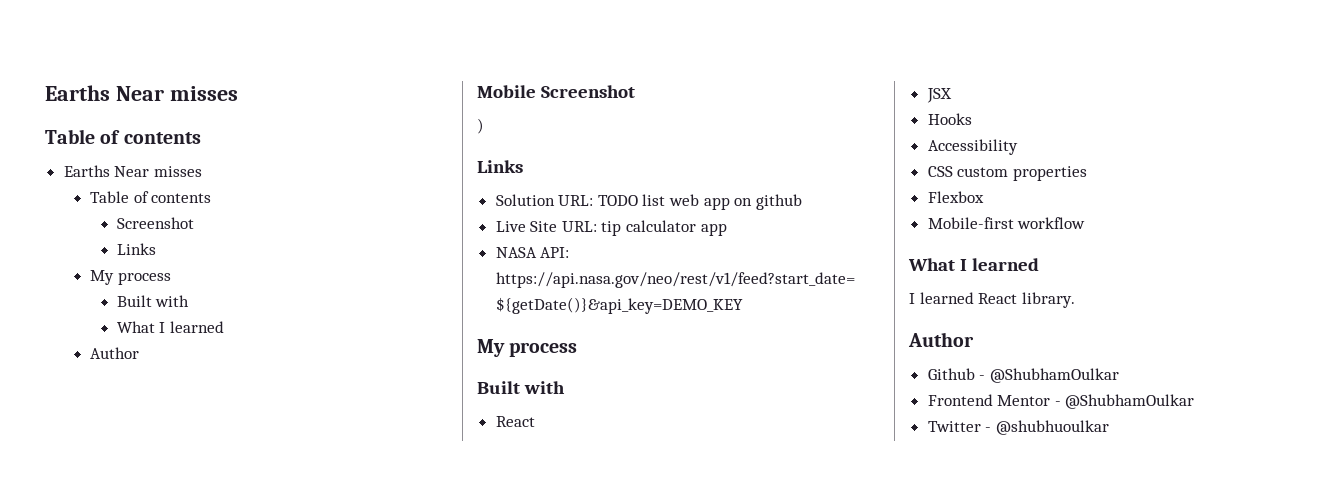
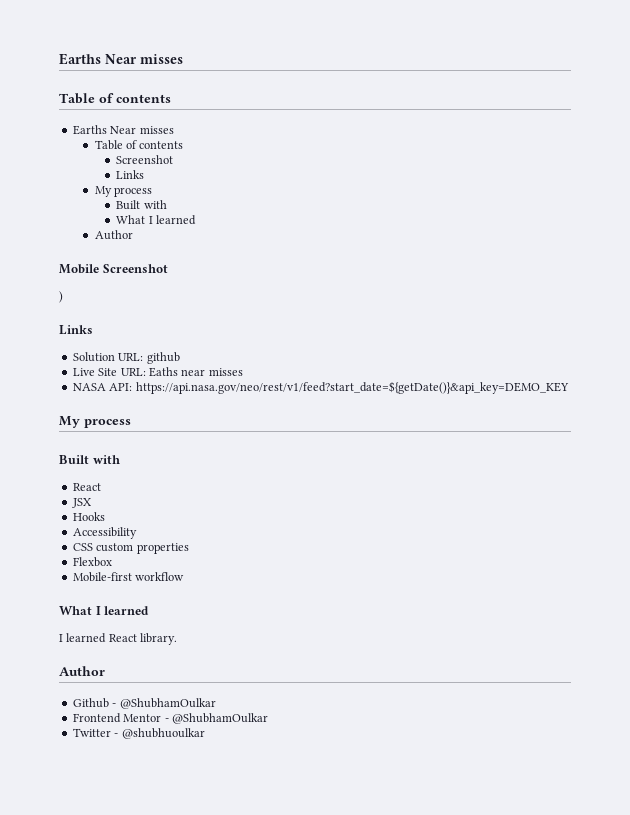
[597,194,753,210] TODO list web app on -> (144, 357) none
[601,220,727,236] tip calculator app -> [148,367,243,377] Eaths near misses

